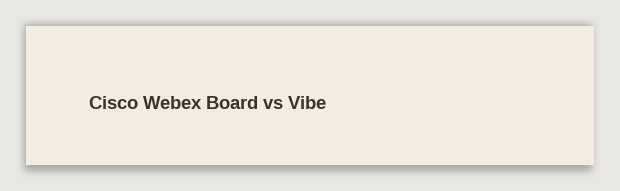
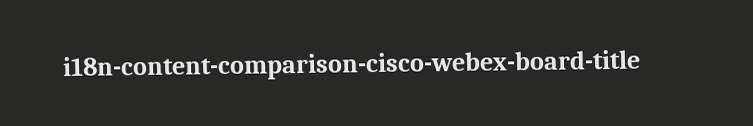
[89,96,326,109] Cisco Webex Board vs Vibe -> [62,49,641,83] i18n-content-comparison-cisco-webex-board-title

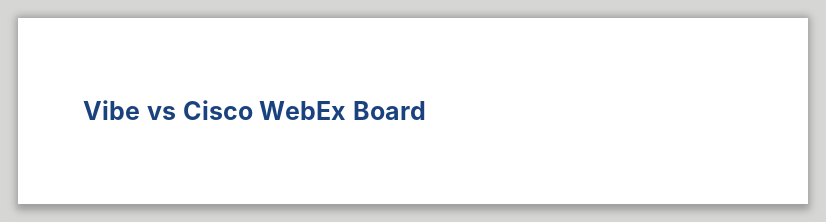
[62,49,641,83] i18n-content-comparison-cisco-webex-board-title -> [83,100,426,120] Vibe vs Cisco WebEx Board

